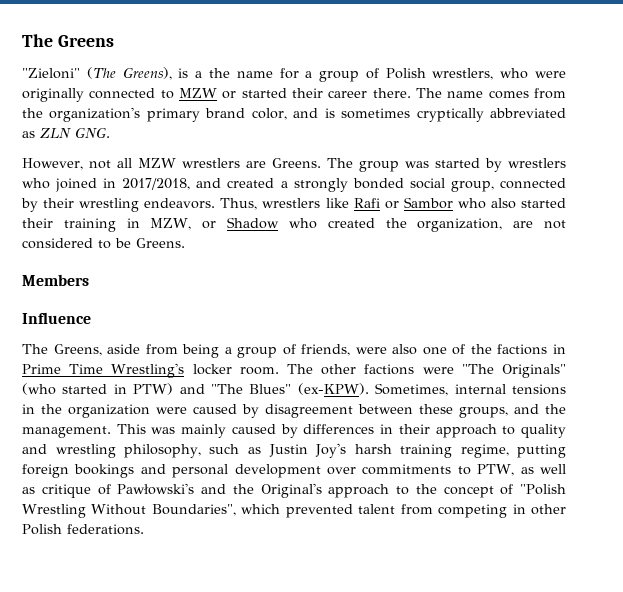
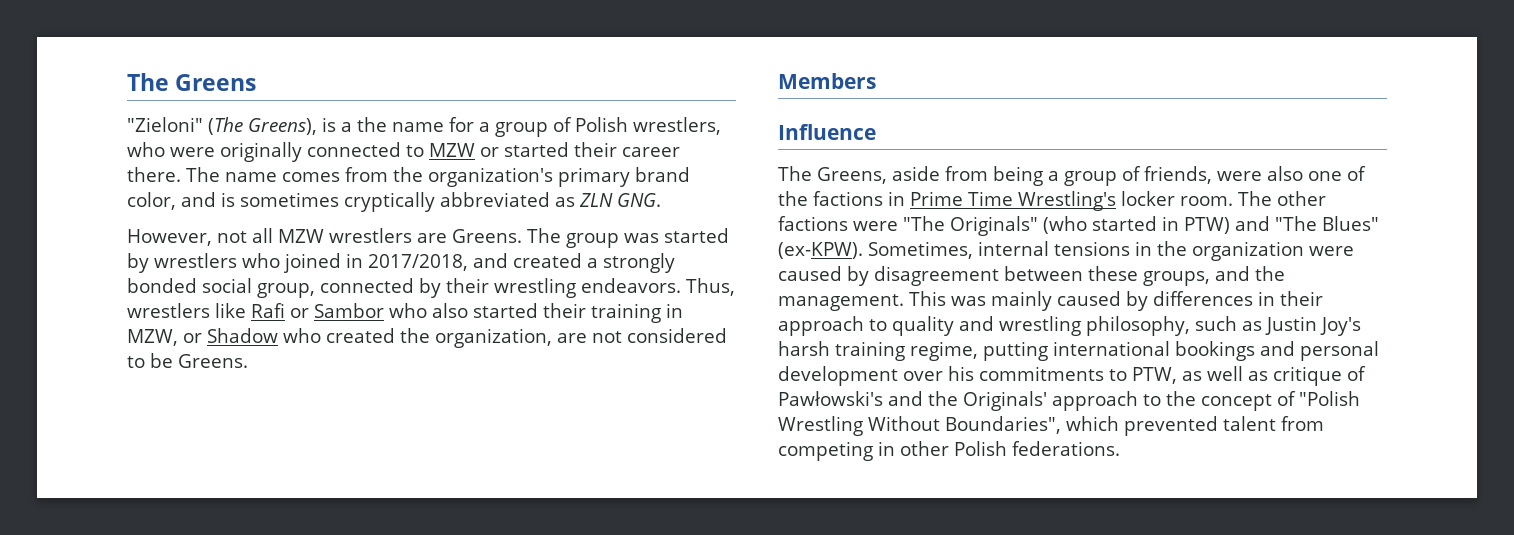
[22,464,69,478] foreign -> [1053,341,1170,356] international
(357, 471) none -> [948,366,974,381] his
[260,483,322,498] Original's -> [963,391,1047,411] Originals'

